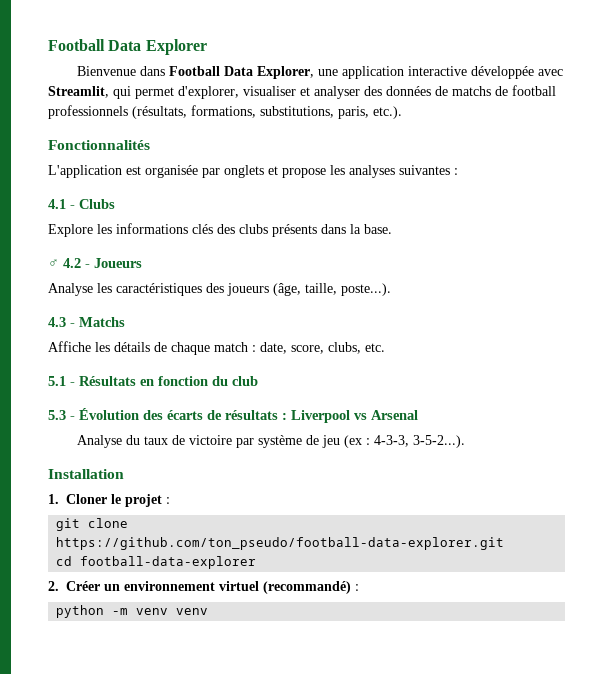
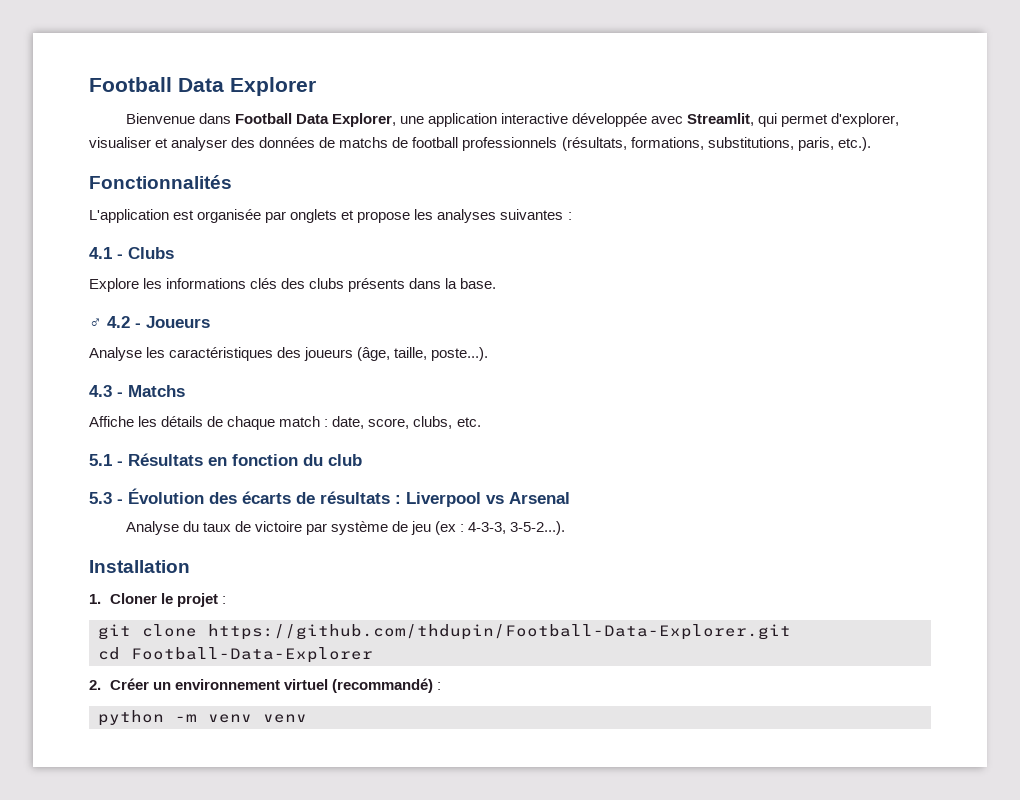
[56,537,505,550] https://github.com/ton_pseudo/football-data-explorer.git -> [208,624,791,640] https://github.com/thdupin/Football-Data-Explorer.git
[80,556,257,569] football-data-explorer -> [131,647,373,663] Football-Data-Explorer

